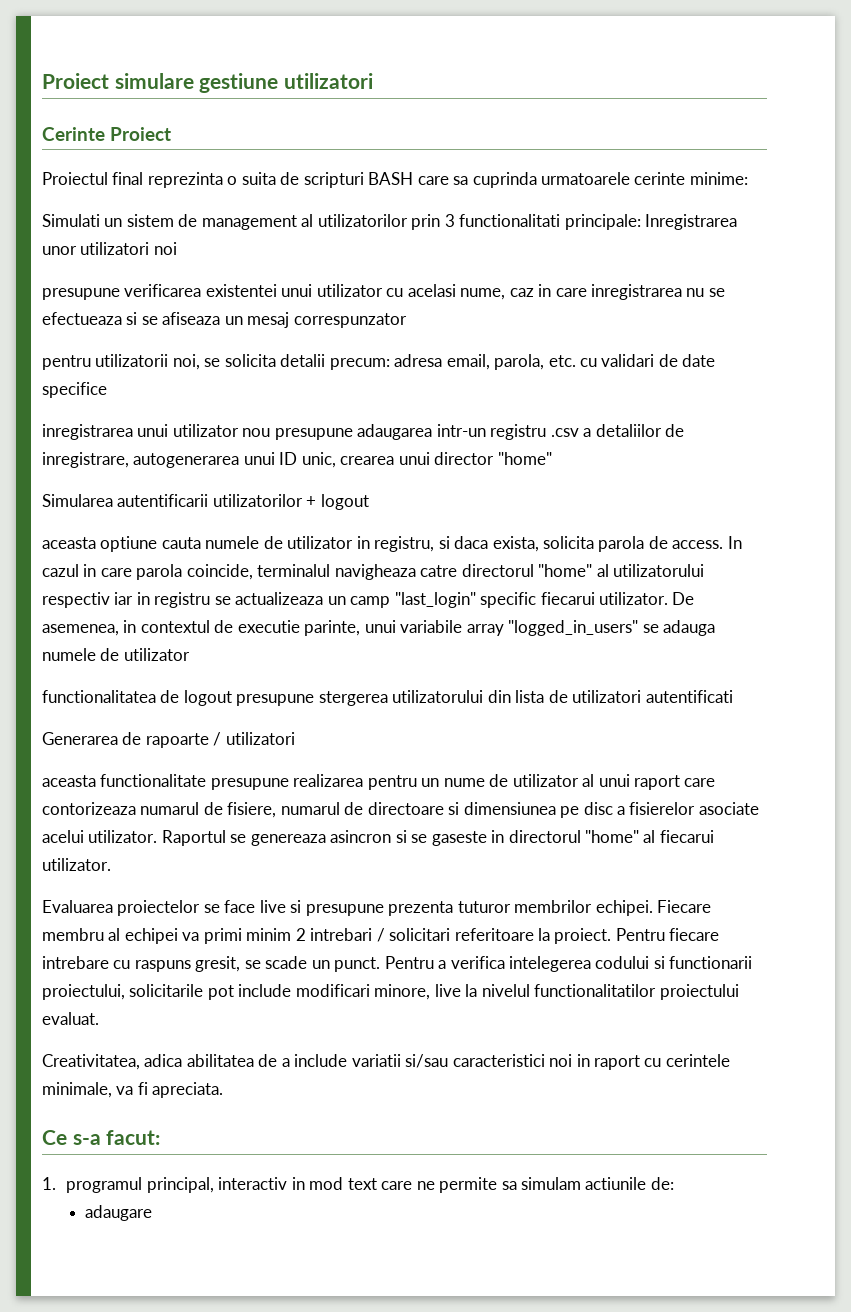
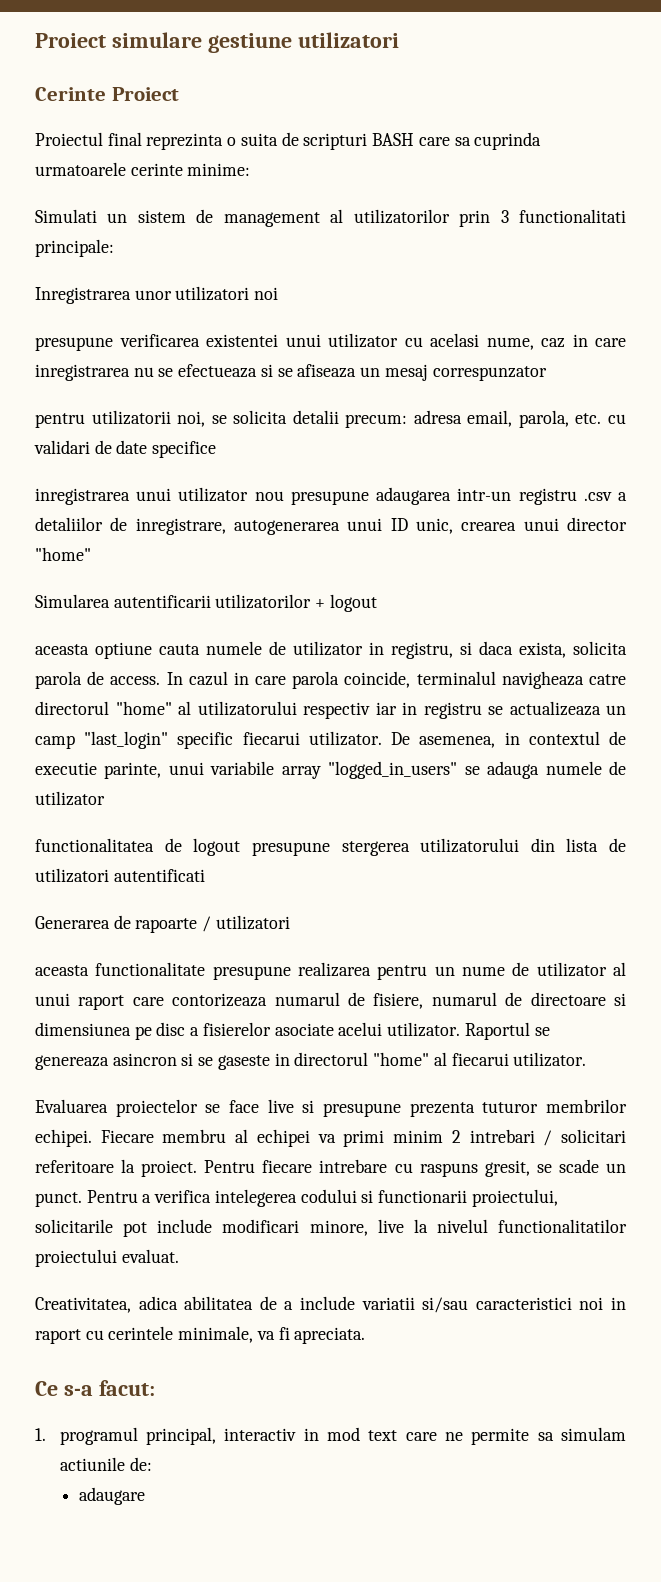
(641, 222) none -> (114, 248) //

